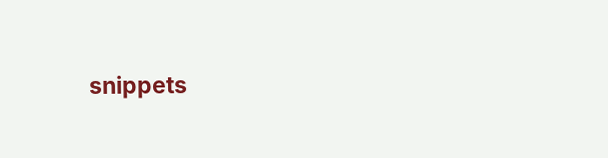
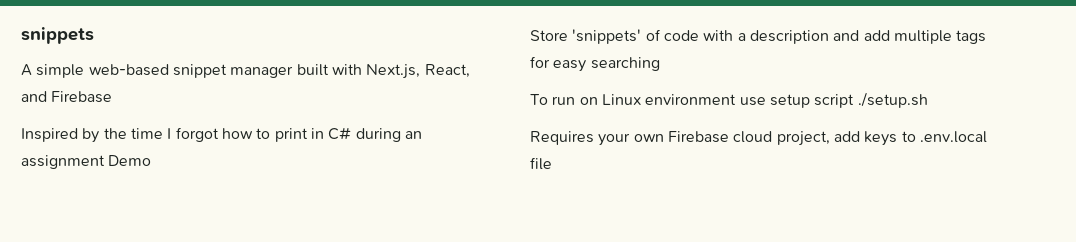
(188, 87) none -> [21,64,470,79] [21,91,113,103] [21,127,422,143] [21,155,152,169] [530,29,987,44] [530,56,660,72] [530,92,928,108] [530,131,987,146] [530,157,552,170] // A simple web-based snippet manager built with Next.js, React, and Firebase // Inspired by the time I forgot how to print in C# during an assignment Demo // Store 'snippets' of code with a description and add multiple tags for easy searching // To run on Linux environment use setup script ./setup.sh // Requires your own Firebase cloud project, add keys to .env.local file

